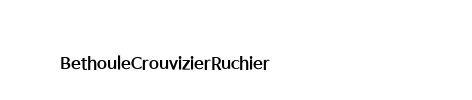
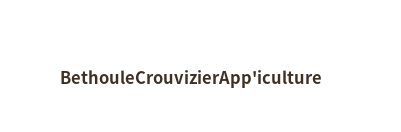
[60,55,270,70] BethouleCrouvizierRuchier -> [60,70,322,88] BethouleCrouvizierApp'iculture

